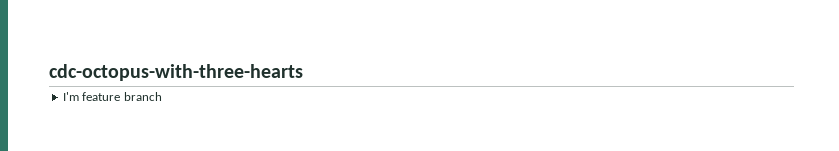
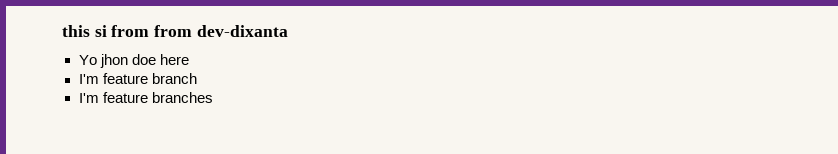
[49,64,303,81] cdc-octopus-with-three-hearts -> [62,25,288,37] [78,54,189,68] this si from from dev-dixanta // Yo jhon doe here
(162, 96) none -> [78,92,213,103] // I'm feature branches

